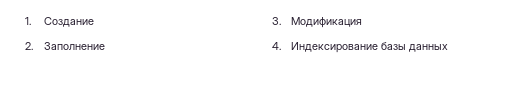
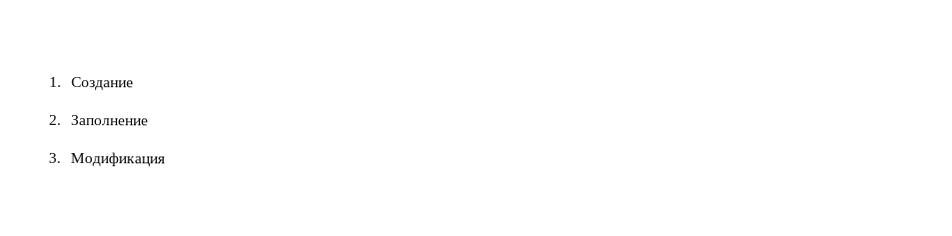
[272,42,449,53] // 4. Индексирование базы данных -> (165, 159) none

